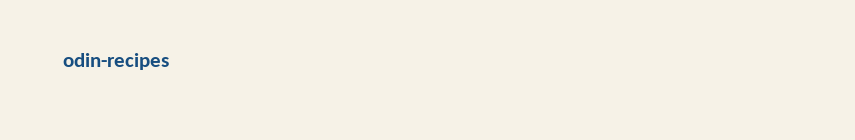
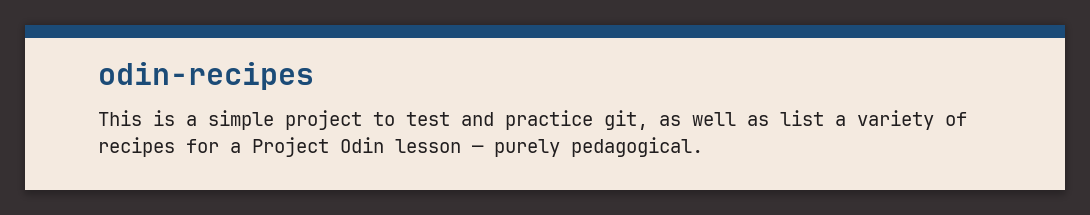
(169, 61) none -> [98,110,967,130] [98,137,703,157] // This is a simple project to test and practice git, as well as list a variety of recipes for a Project Odin lesson — purely pedagogical.

